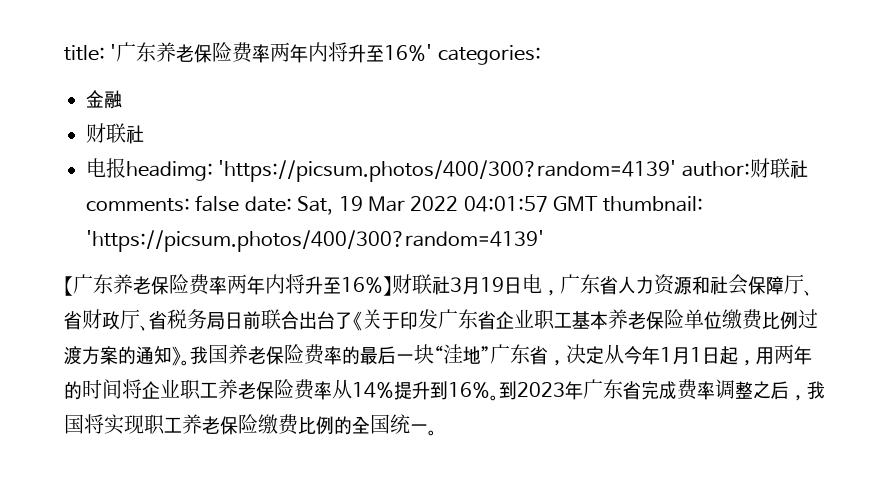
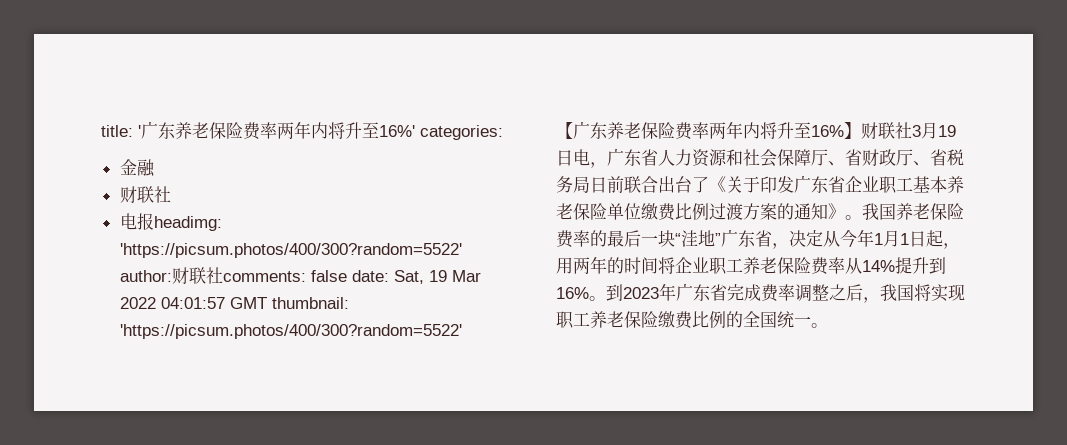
[218,160,677,182] 'https://picsum.photos/400/300?random=4139' -> [119,243,462,258] 'https://picsum.photos/400/300?random=5522'
[86,230,544,252] 'https://picsum.photos/400/300?random=4139' -> [119,324,462,339] 'https://picsum.photos/400/300?random=5522'

